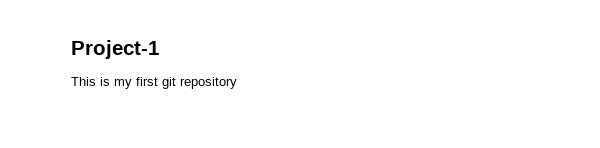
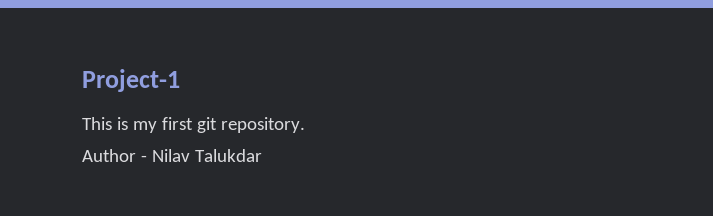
[180,77,237,89] repository -> [220,117,305,133] [82,149,262,162] repository. // Author - Nilav Talukdar

